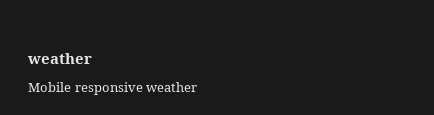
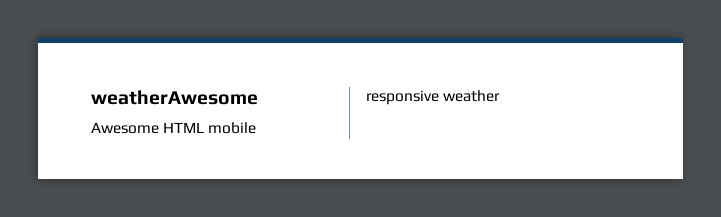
[27,53,92,64] [28,82,71,92] weather // Mobile -> [91,90,258,105] [91,122,257,134] weatherAwesome // Awesome HTML mobile

